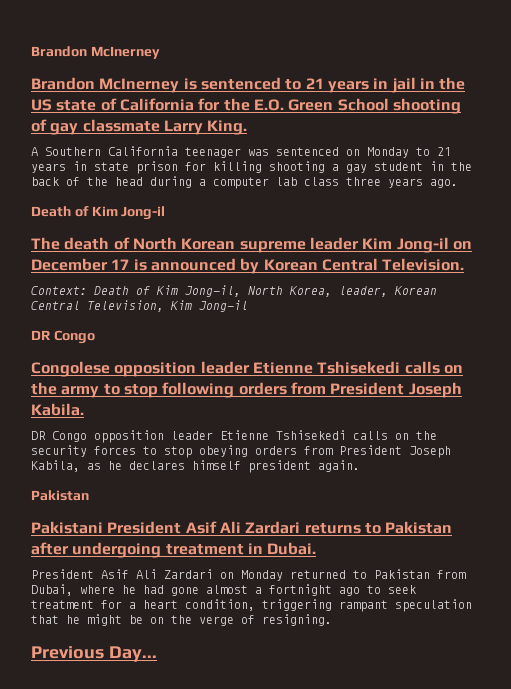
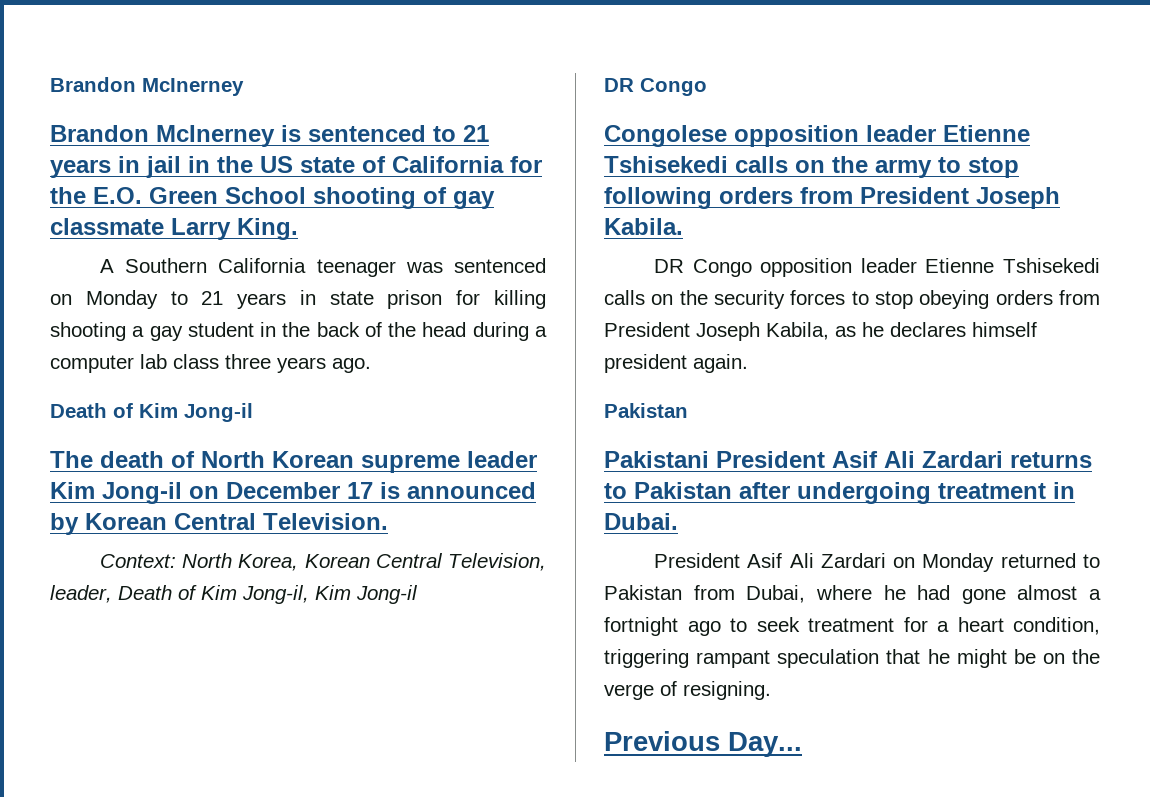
[94,285,437,297] [31,300,164,312] Death of Kim Jong-il, North Korea, leader, Korean Central Television, -> [182,553,546,571] [50,585,309,604] North Korea, Korean Central Television, leader, Death of Kim Jong-il,

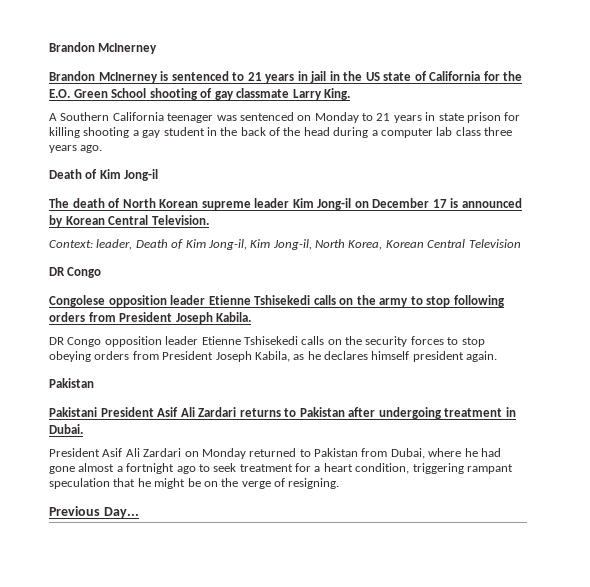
[182,553,546,571] North Korea, Korean Central Television, -> (93, 244) none
[356,585,418,604] Jong-il -> [272,239,521,250] Jong-il, North Korea, Korean Central Television

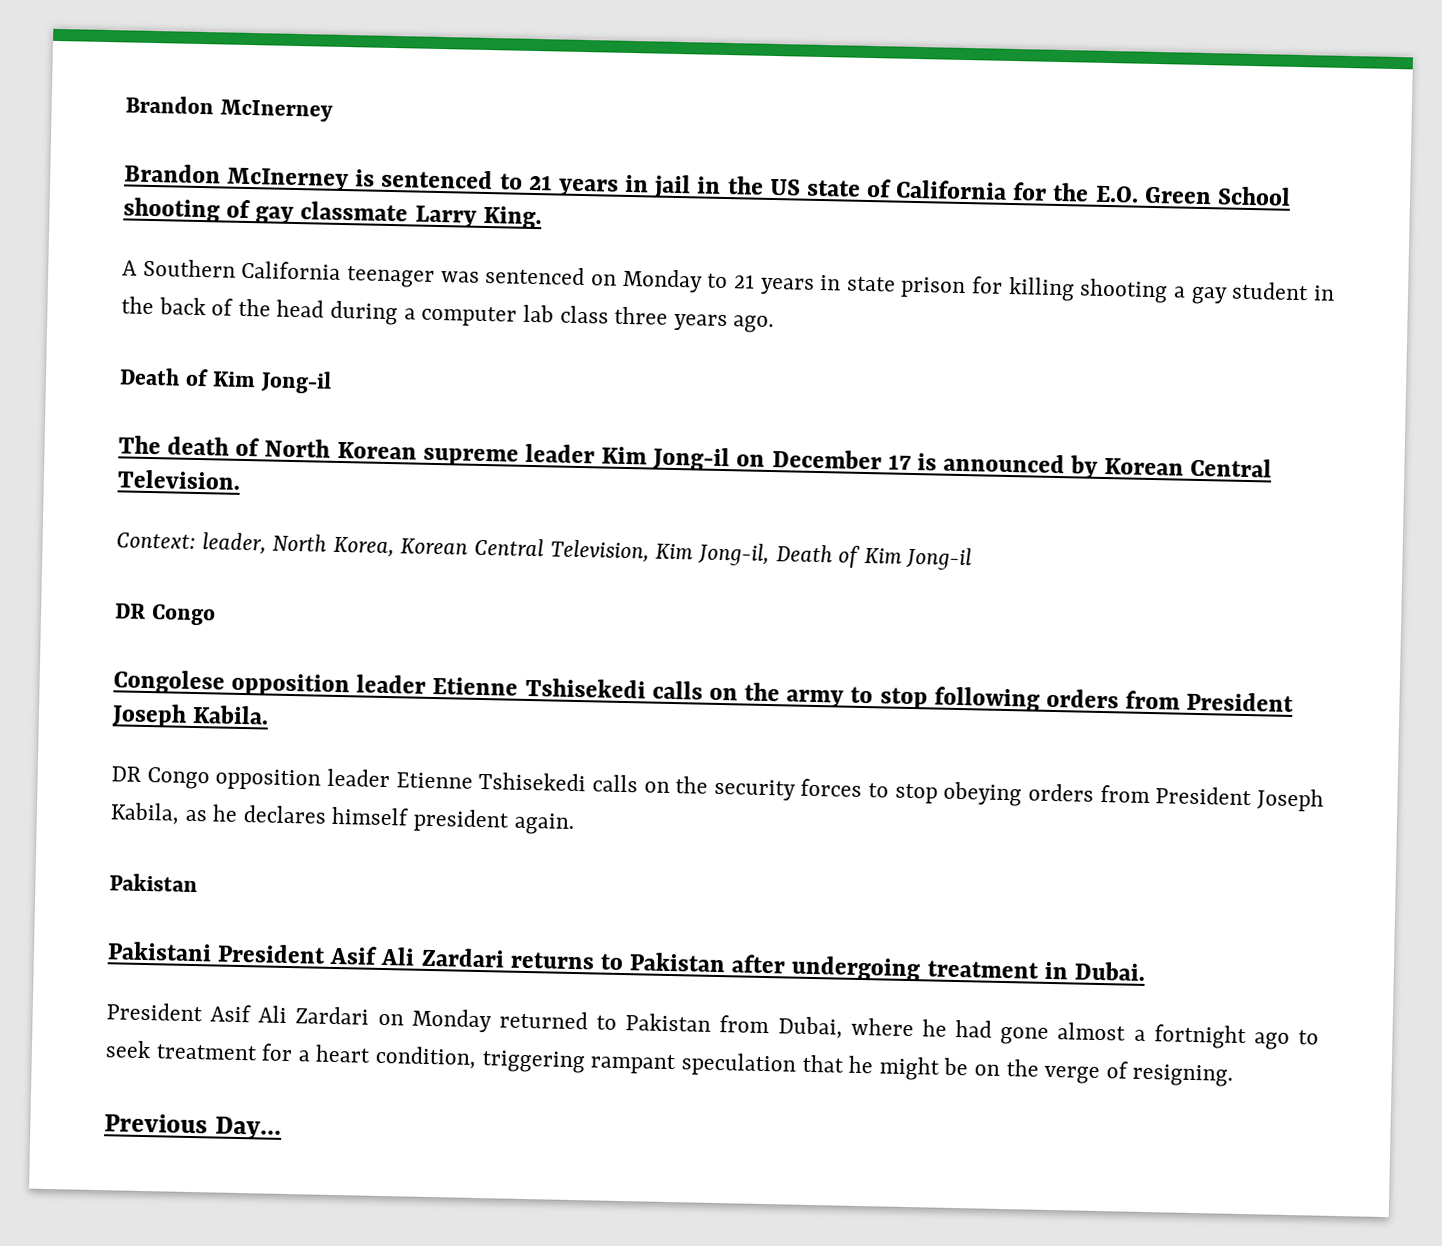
[135,239,521,250] Death of Kim Jong-il, Kim Jong-il, North Korea, Korean Central Television -> [272,533,973,571] North Korea, Korean Central Television, Kim Jong-il, Death of Kim Jong-il

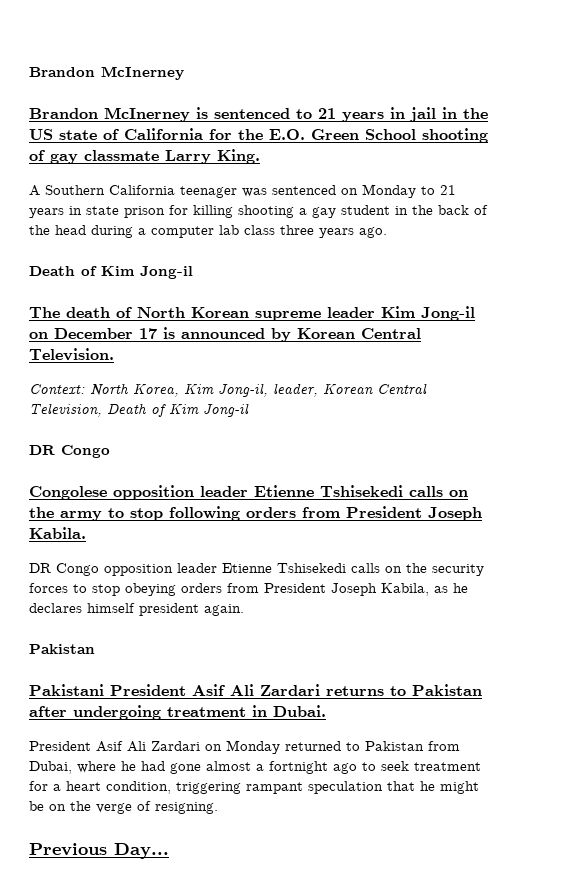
[201,532,267,555] leader, -> (85, 389) none
(395, 547) none -> [184,383,318,397] Kim Jong-il, leader,
[655,542,770,566] Kim Jong-il, -> (102, 410) none

